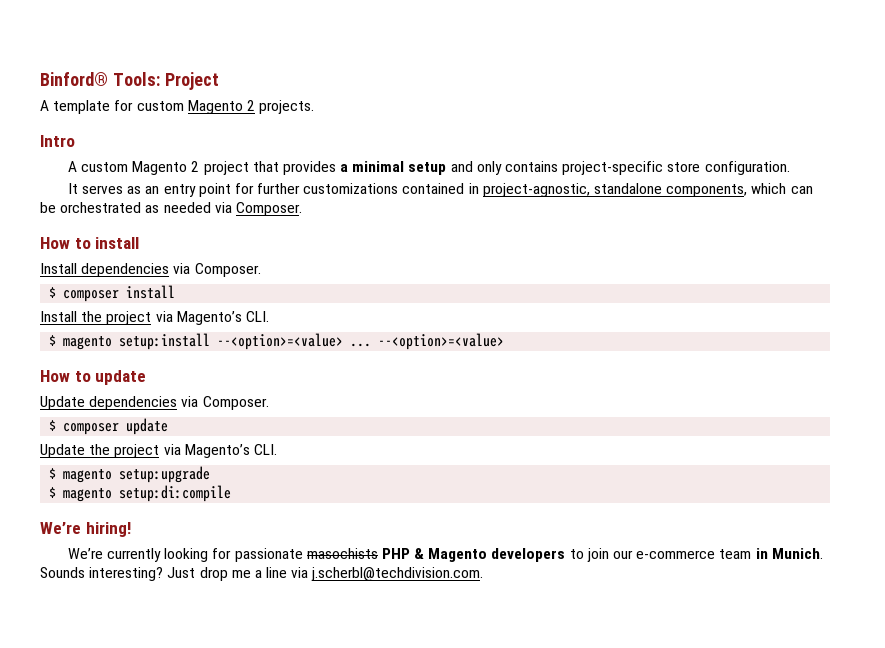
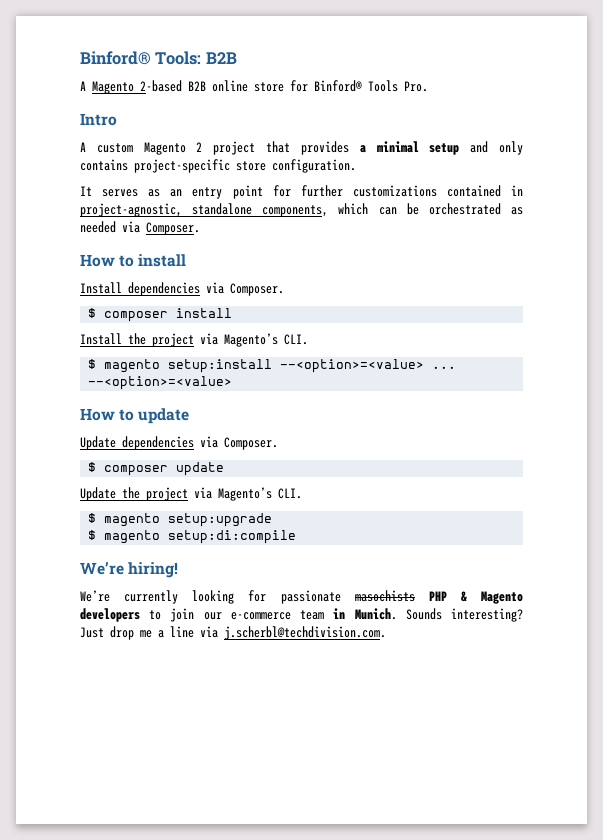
[164,72,219,90] [40,100,315,114] Project // A template for custom Magento 2 projects. -> [205,52,237,64] [80,80,428,94] B2B // A Magento 2-based B2B online store for Binford® Tools Pro.

